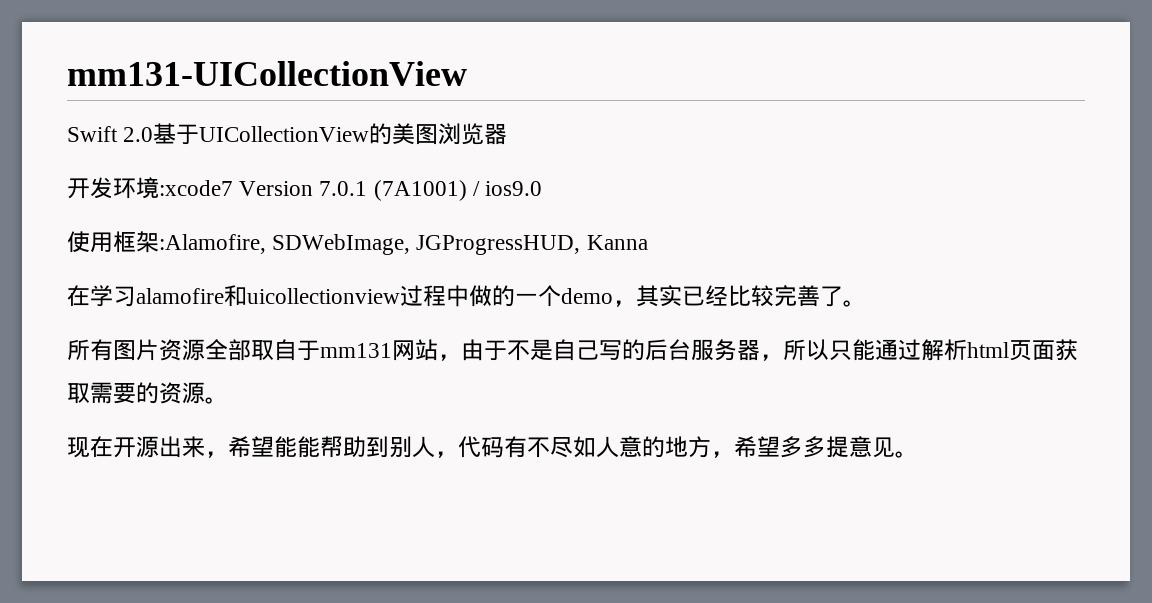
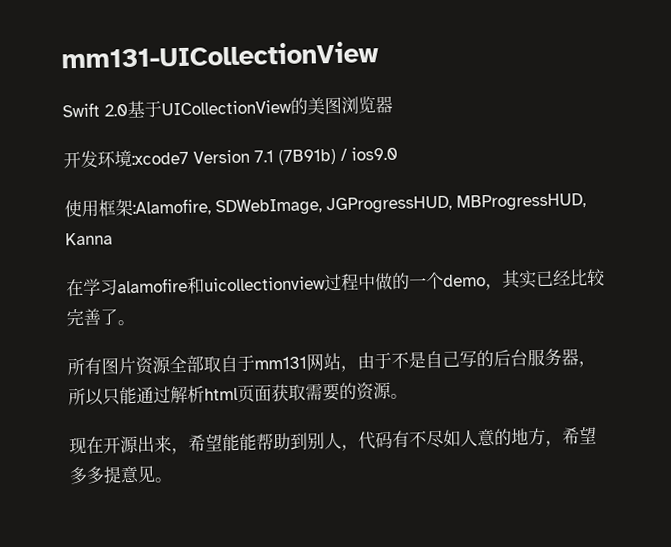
[319,180,467,201] 7.0.1 (7A1001) -> [254,148,336,166] 7.1 (7B91b)
(581, 245) none -> [456,193,586,212] MBProgressHUD,

